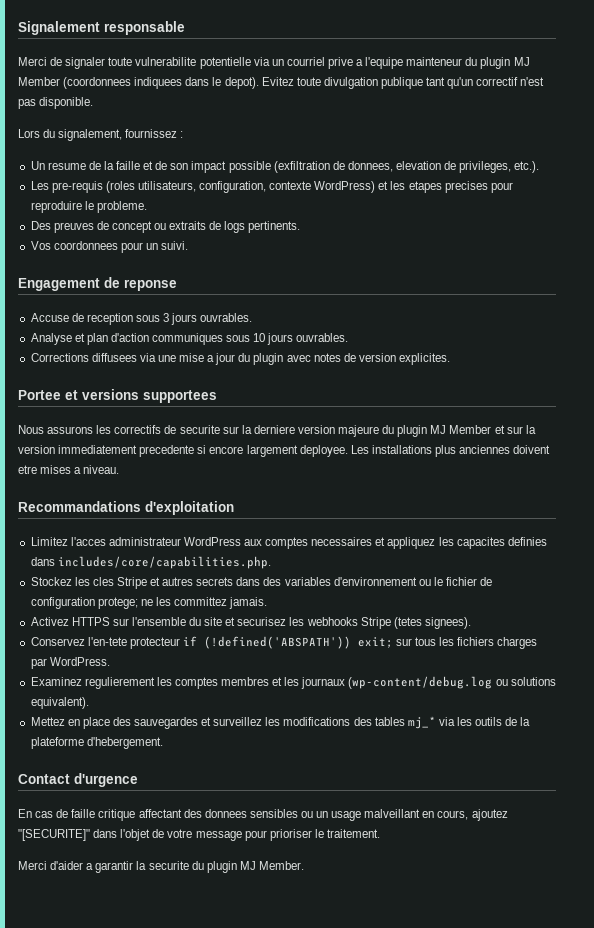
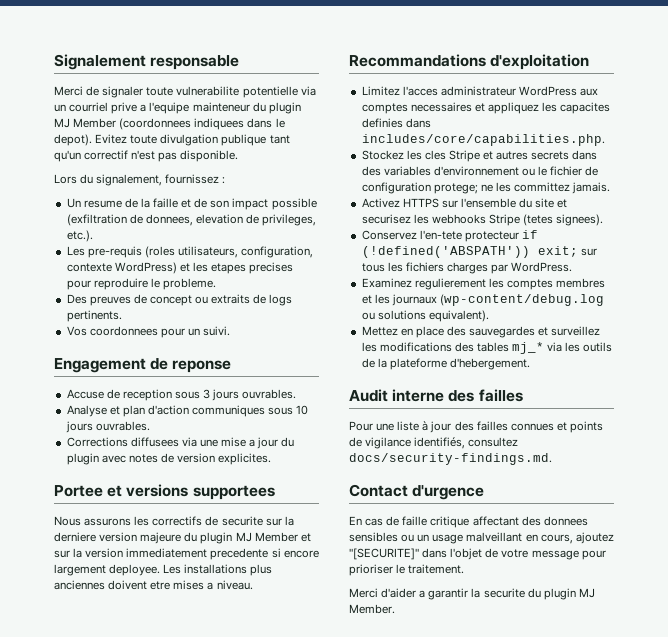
(163, 743) none -> [349,389,523,402] [349,421,603,433] [349,437,519,449] [349,453,552,465] // Audit interne des failles // Pour une liste à jour des failles connues et points de vigilance identifiés, consultez docs/security-findings.md.

